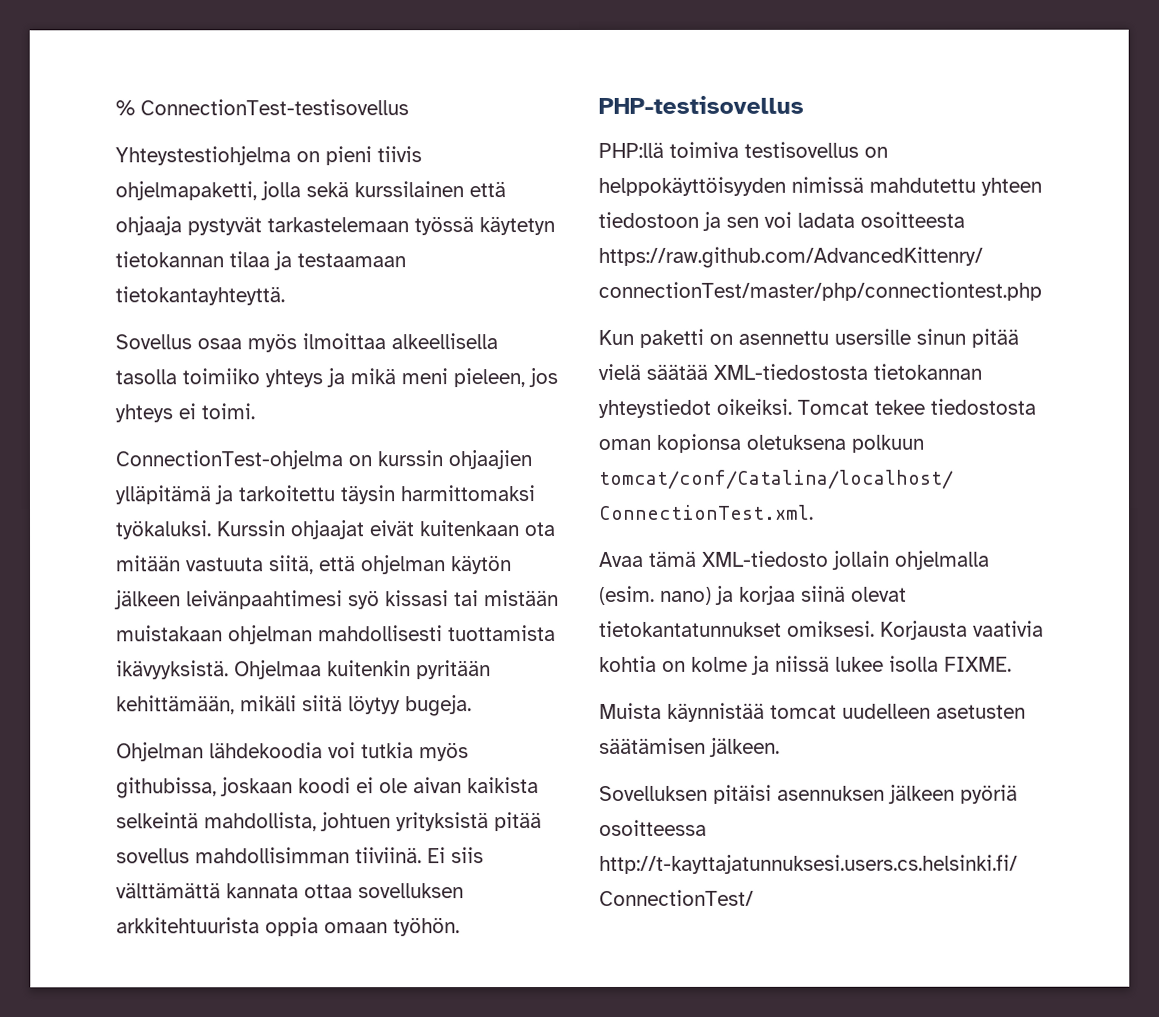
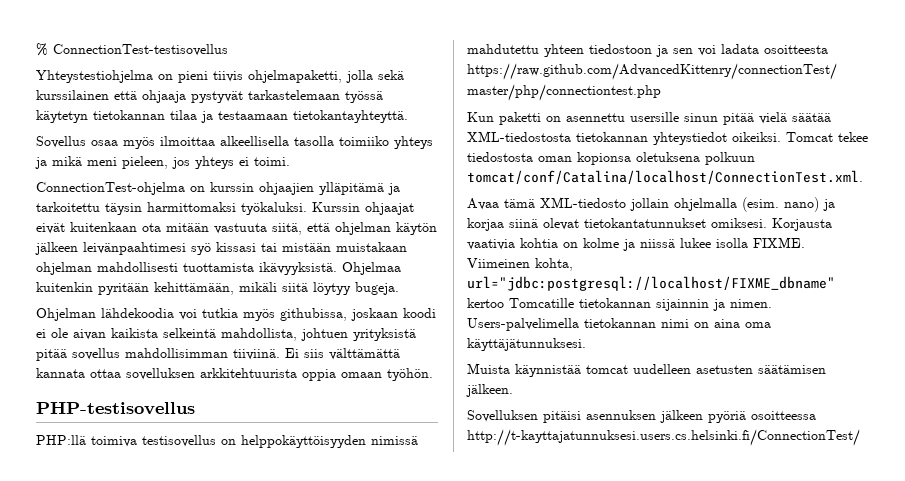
(1012, 664) none -> [467,258,573,271] [467,276,835,291] [467,298,772,311] [467,318,771,331] [467,338,586,351] Viimeinen kohta, url="jdbc:postgresql://localhost/FIXME_dbname" kertoo Tomcatille tietokannan sijainnin ja nimen. Users-palvelimella tietokannan nimi on aina oma käyttäjätunnuksesi.

